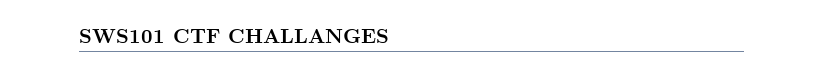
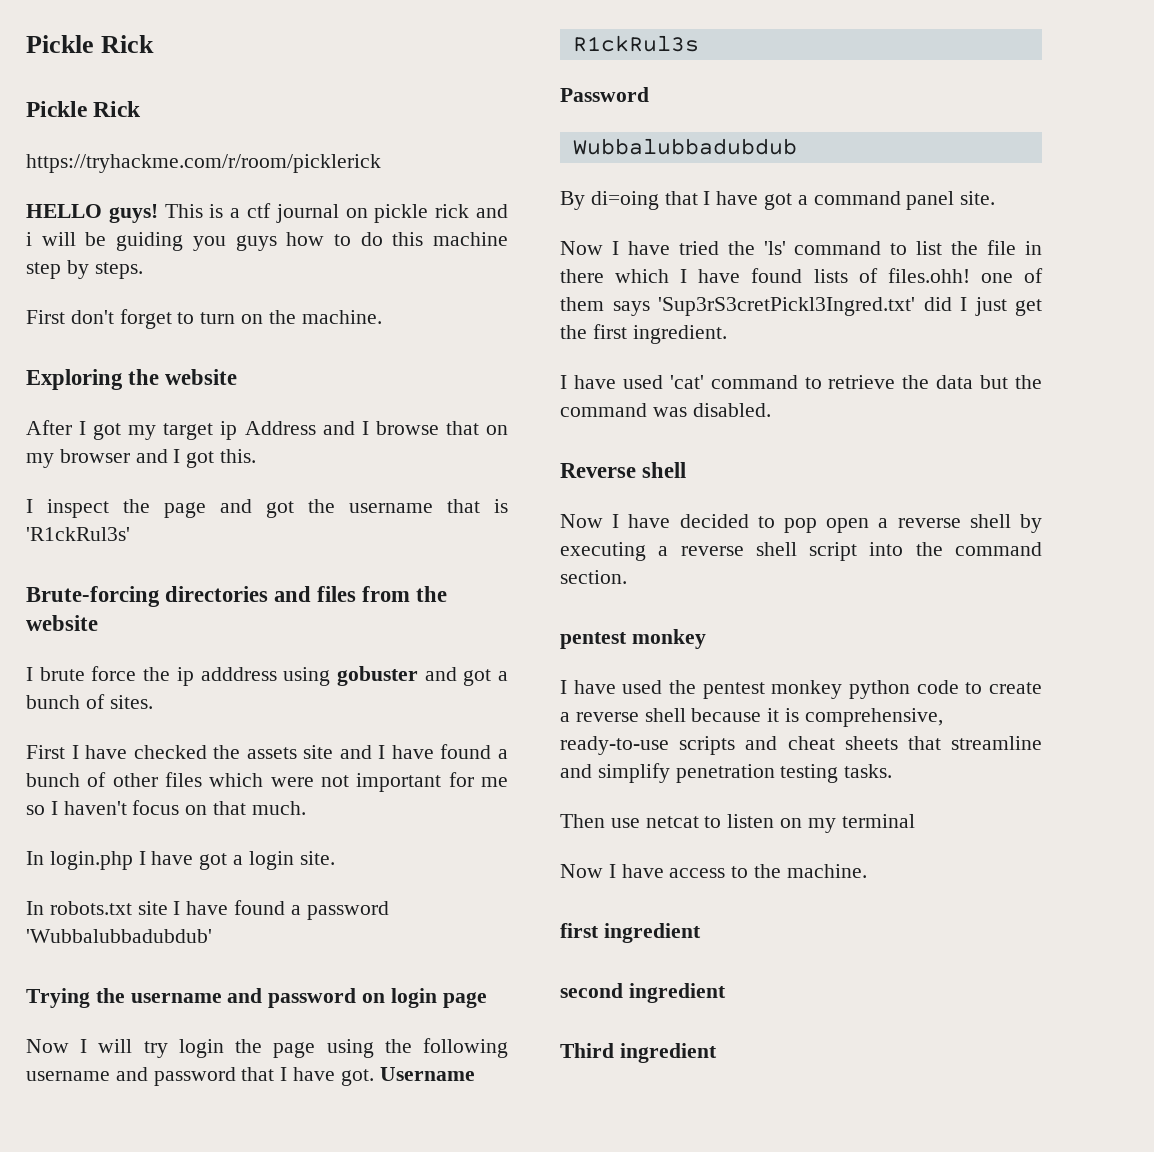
[79,29,389,43] SWS101 CTF CHALLANGES -> [26,35,155,53] [26,101,142,117] [26,154,381,173] [26,203,509,223] [26,232,508,251] [26,260,143,279] [26,309,382,329] [26,369,238,390] [26,420,508,440] [26,449,257,468] [26,499,508,518] [26,527,130,541] [26,586,448,607] [26,615,98,631] [26,666,508,686] [26,694,153,709] [26,744,509,759] [26,772,508,792] [26,800,306,815] [26,851,335,870] [26,900,389,920] [26,929,212,943] [26,988,487,1008] [26,1038,509,1058] [26,1067,475,1086] [572,35,699,52] [560,87,649,102] [572,138,797,155] [560,191,996,210] [560,240,1042,255] [560,268,1043,283] [560,297,1042,316] [560,324,727,344] [560,375,1042,389] [560,403,771,417] [560,462,687,478] [560,514,1042,533] [560,542,1042,561] [560,570,627,584] [560,629,706,649] [560,680,1042,699] [560,708,943,727] [560,736,1042,755] [560,763,893,783] [560,814,915,833] [560,864,867,878] [560,923,701,943] [560,983,726,1003] [560,1043,717,1063] Pickle Rick // Pickle Rick // https://tryhackme.com/r/room/picklerick // HELLO guys! This is a ctf journal on pickle rick and i will be guiding you guys how to do this machine step by steps. // First don't forget to turn on the machine. // Exploring the website // After I got my target ip Address and I browse that on my browser and I got this. // I inspect the page and got the username that is 'R1ckRul3s' // Brute-forcing directories and files from the website // I brute force the ip adddress using gobuster and got a bunch of sites. // First I have checked the assets site and I have found a bunch of other files which were not important for me so I haven't focus on that much. // In login.php I have got a login site. // In robots.txt site I have found a password 'Wubbalubbadubdub' // Trying the username and password on login page // Now I will try login the page using the following username and password that I have got. Username // R1ckRul3s // Password // Wubbalubbadubdub // By di=oing that I have got a command panel site. // Now I have tried the 'ls' command to list the file in there which I have found lists of files.ohh! one of them says 'Sup3rS3cretPickl3Ingred.txt' did I just get the first ingredient. // I have used 'cat' command to retrieve the data but the command was disabled. // Reverse shell // Now I have decided to pop open a reverse shell by executing a reverse shell script into the command section. // pentest monkey // I have used the pentest monkey python code to create a reverse shell because it is comprehensive, ready-to-use scripts and cheat sheets that streamline and simplify penetration testing tasks. // Then use netcat to listen on my terminal // Now I have access to the machine. // first ingredient // second ingredient // Third ingredient

